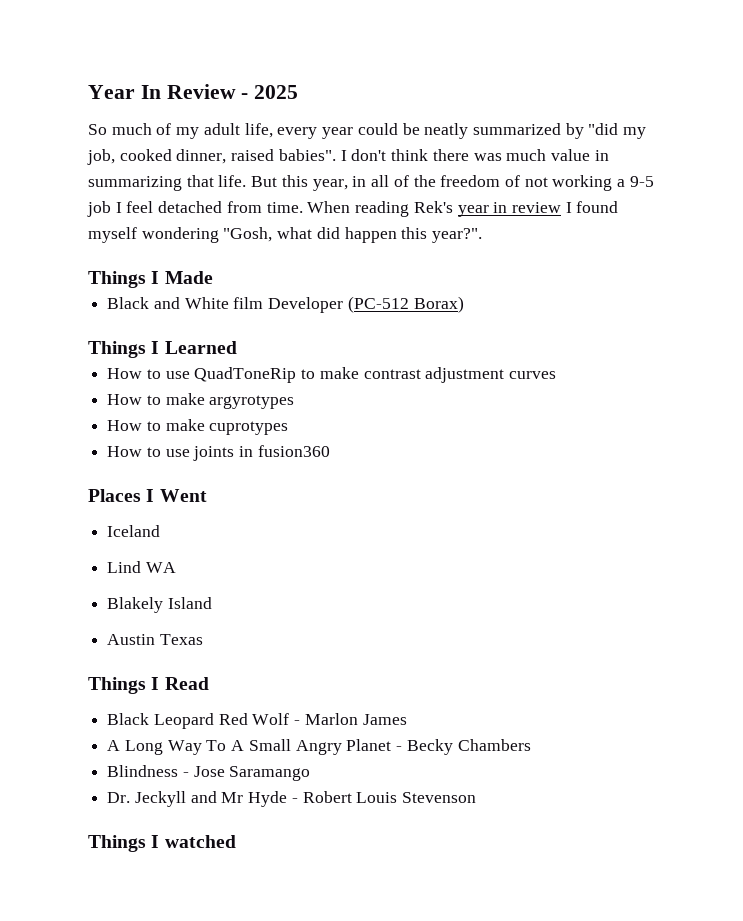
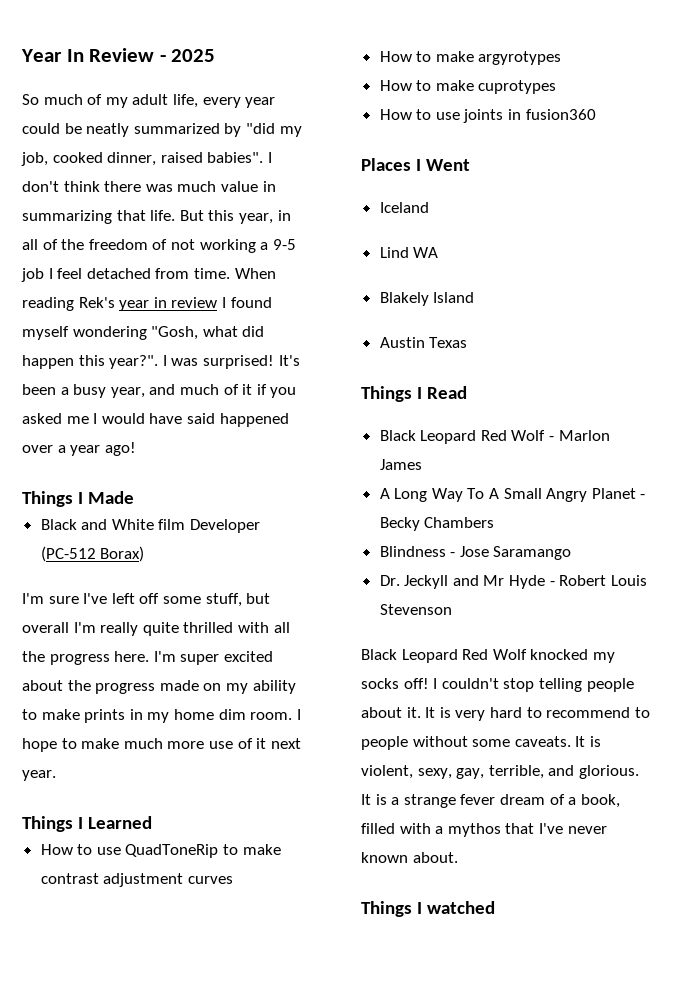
(483, 235) none -> [162,355,300,369] [22,384,297,398] [22,413,289,427] [22,442,136,456] I was surprised! It's been a busy year, and much of it if you asked me I would have said happened over a year ago!
(464, 304) none -> [22,593,271,607] [22,622,290,636] [22,651,273,665] [22,680,296,694] [22,709,301,723] [22,738,301,752] [22,770,56,781] // I'm sure I've left off some stuff, but overall I'm really quite thrilled with all the progress here. I'm super excited about the progress made on my ability to make prints in my home dim room. I hope to make much more use of it next year.
(477, 797) none -> [361,649,615,663] [361,678,634,692] [361,707,650,721] [361,736,601,750] [361,765,639,779] [361,794,620,808] [361,823,607,837] [361,852,458,863] // Black Leopard Red Wolf knocked my socks off! I couldn't stop telling people about it. It is very hard to recommend to people without some caveats. It is violent, sexy, gay, terrible, and glorious. It is a strange fever dream of a book, filled with a mythos that I've never known about.

